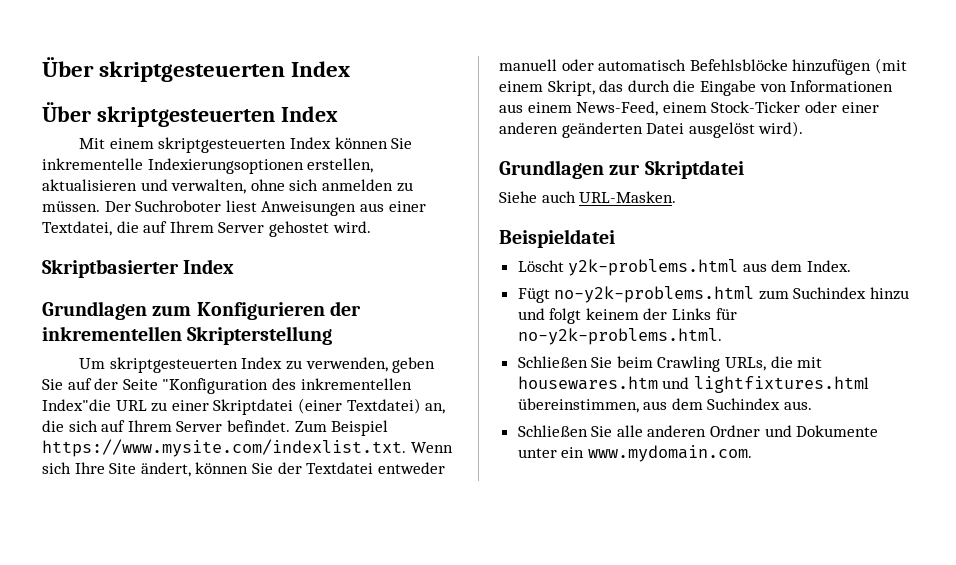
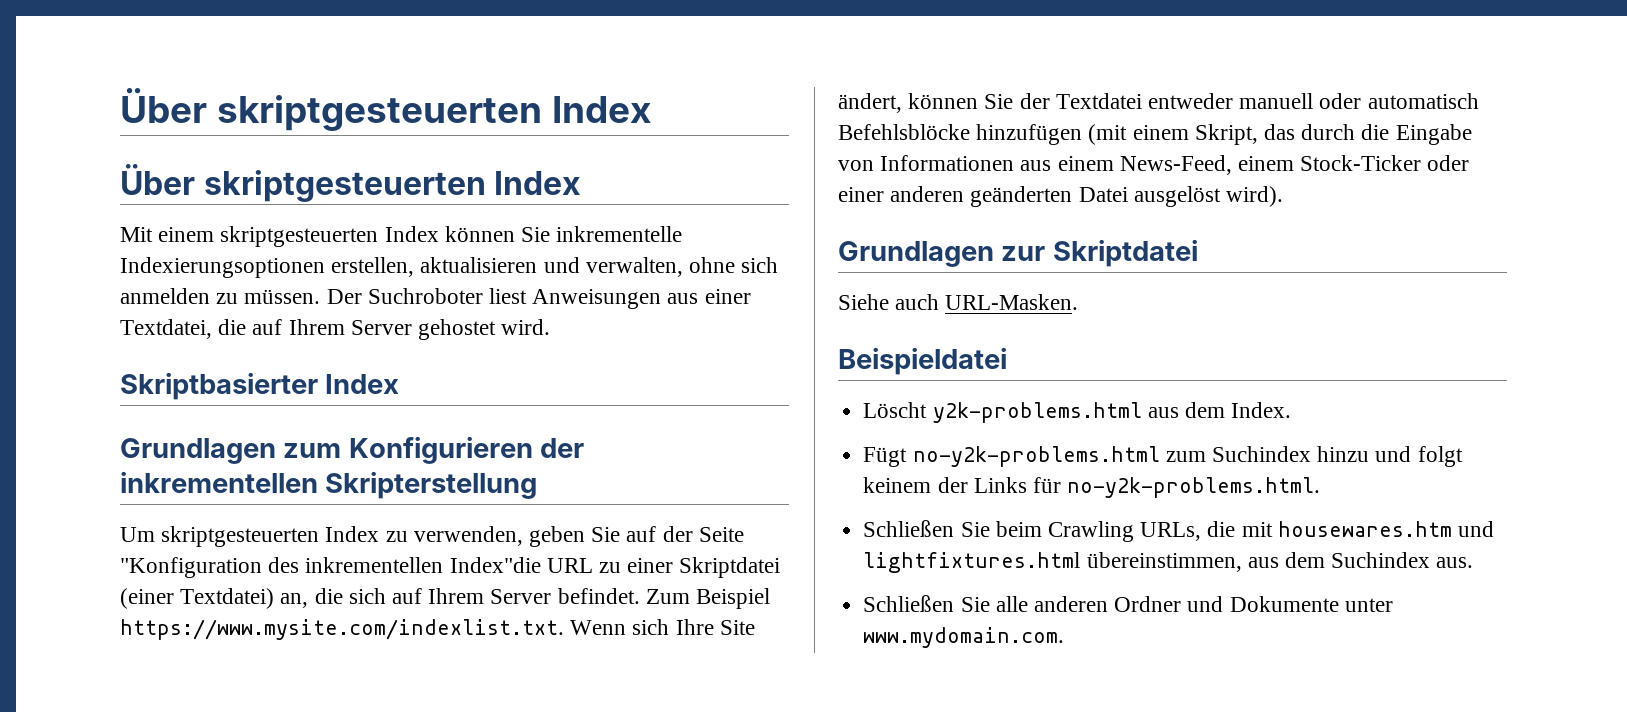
[561,447,585,458] ein -> (1393, 605) none

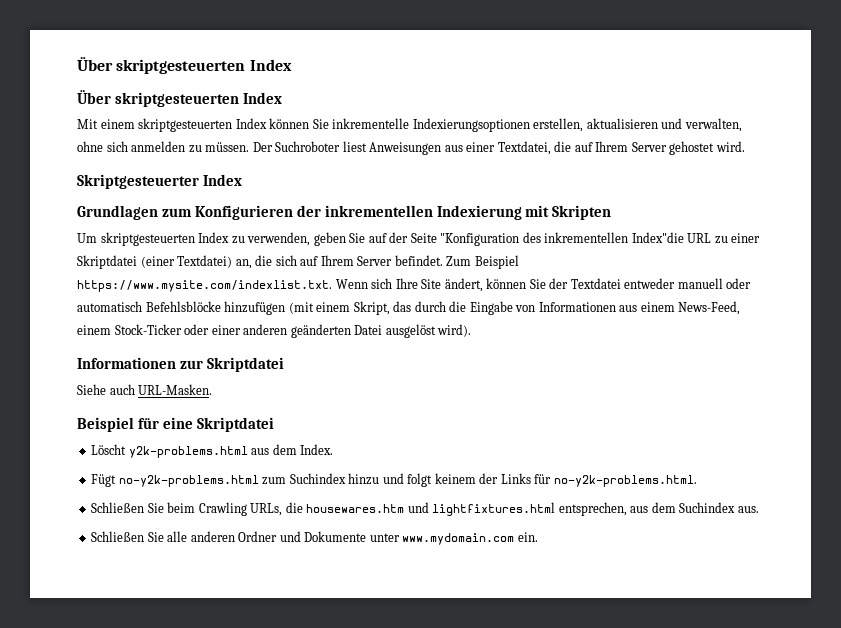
[120,372,318,400] Skriptbasierter -> [77,174,199,189] Skriptgesteuerter
[325,471,538,499] Skripterstellung -> [436,205,612,220] Indexierung mit Skripten
[838,241,994,267] Grundlagen -> [77,357,176,369] Informationen
[838,347,1007,375] Beispieldatei -> [77,417,274,432] Beispiel für eine Skriptdatei
[1241,522,1273,537] mit -> (303, 507) none
[1086,552,1242,572] übereinstimmen, -> [558,502,627,516] entsprechen,
[863,627,1065,648] www.mydomain.com. -> [402,532,538,545] www.mydomain.com ein.

